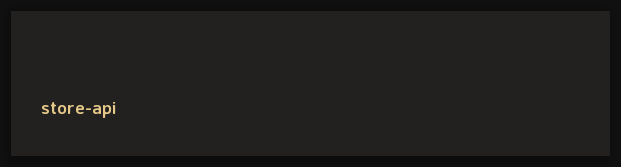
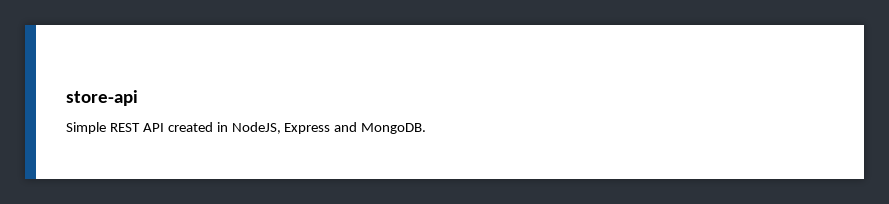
(116, 110) none -> [66,122,427,134] // Simple REST API created in NodeJS, Express and MongoDB.

